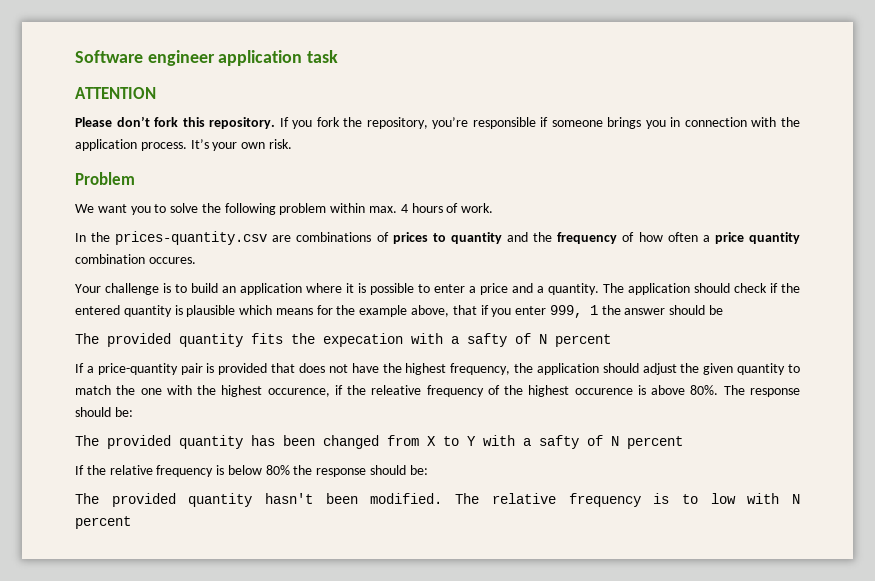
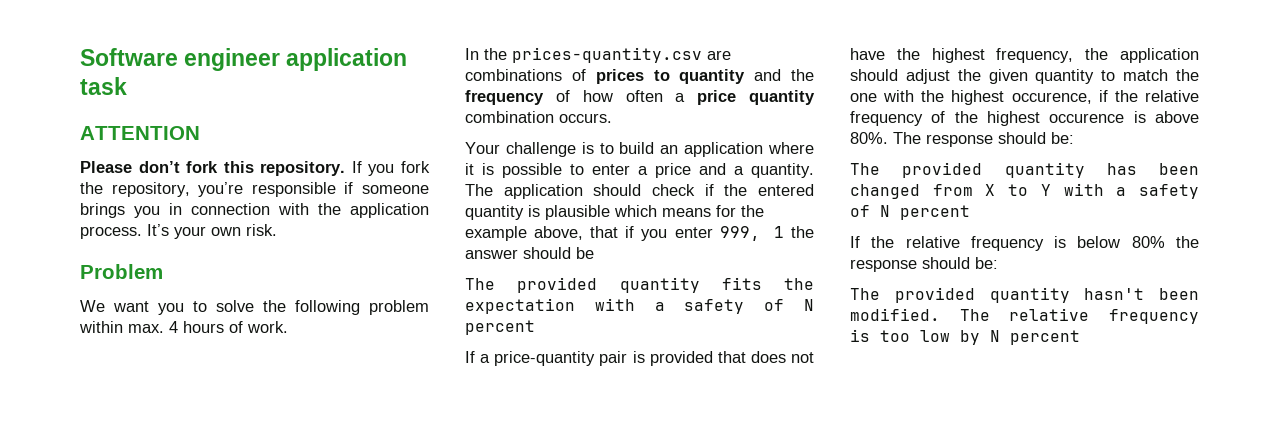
[148,257,196,264] occures. -> [559,113,612,123] occurs.
[323,333,507,347] expecation with a safty -> [465,298,745,314] expectation with a safety
[371,385,422,395] releative -> [1145,90,1199,102] relative
[539,435,579,449] safty -> [1139,184,1199,199] safety
[681,493,780,504] to low with -> [880,330,980,345] too low by

